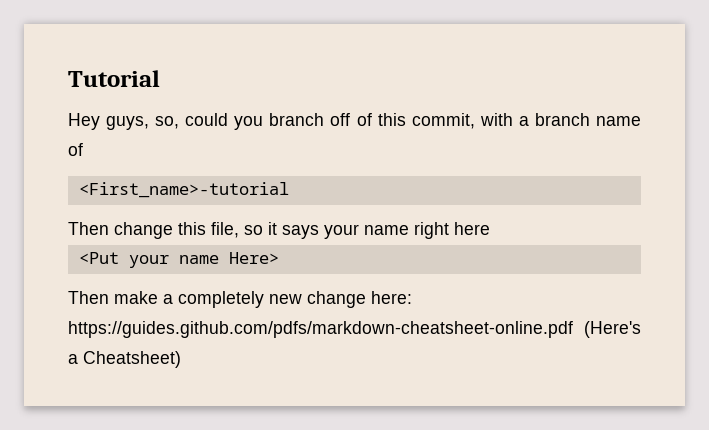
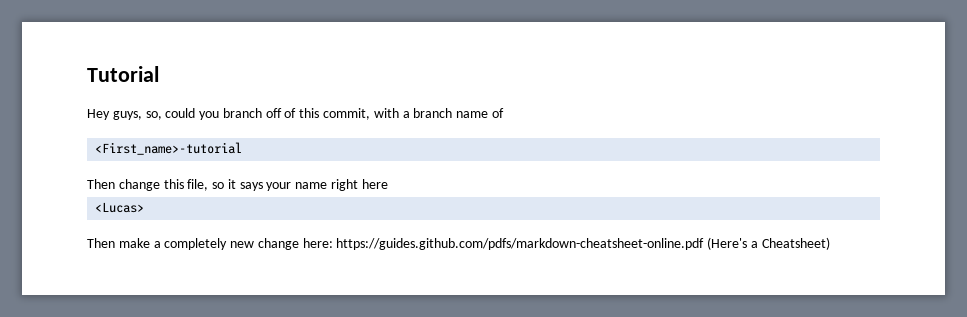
[78,252,279,268] <Put your name Here> -> [95,202,145,213] <Lucas>

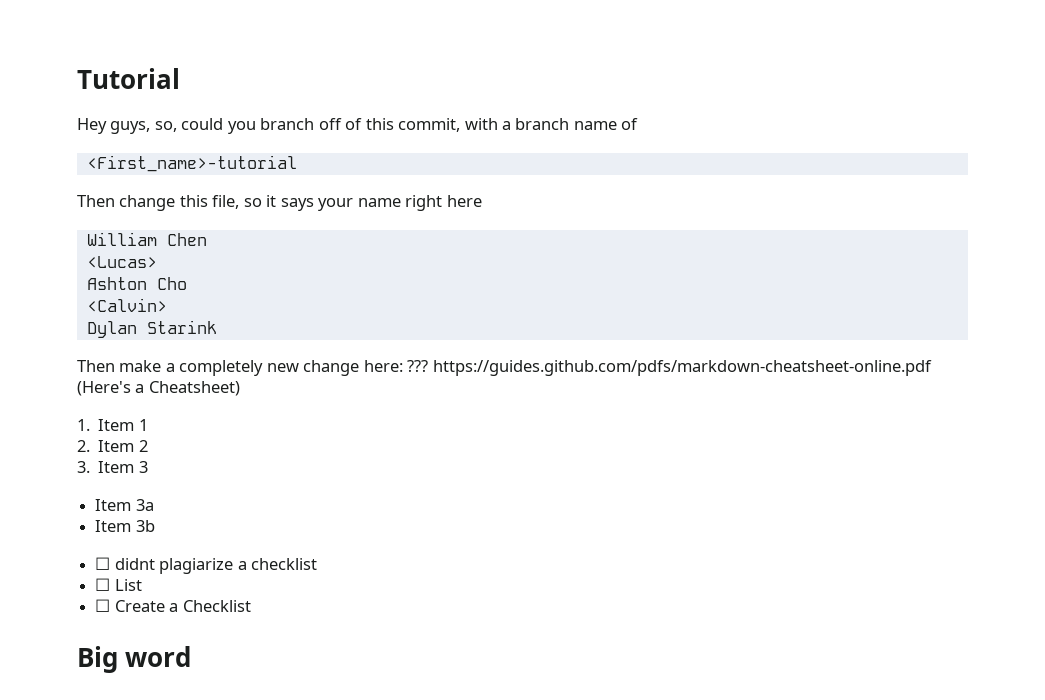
(388, 184) none -> [86,232,207,246] // William Chen
(145, 207) none -> [86,277,187,290] [86,298,167,312] [86,320,217,338] // Ashton Cho // <Calvin> // Dylan Starink
(333, 243) none -> [407,360,429,372] ???
(830, 243) none -> [77,419,148,431] [77,440,148,452] [77,461,148,473] [95,499,154,511] [95,520,155,532] [95,557,317,574] [95,578,142,591] [95,599,251,612] [77,646,192,673] // 1. Item 1 // 2. Item 2 // 3. Item 3 // Item 3a // Item 3b // ☐ didnt plagiarize a checklist // ☐ List // ☐ Create a Checklist // Big word

